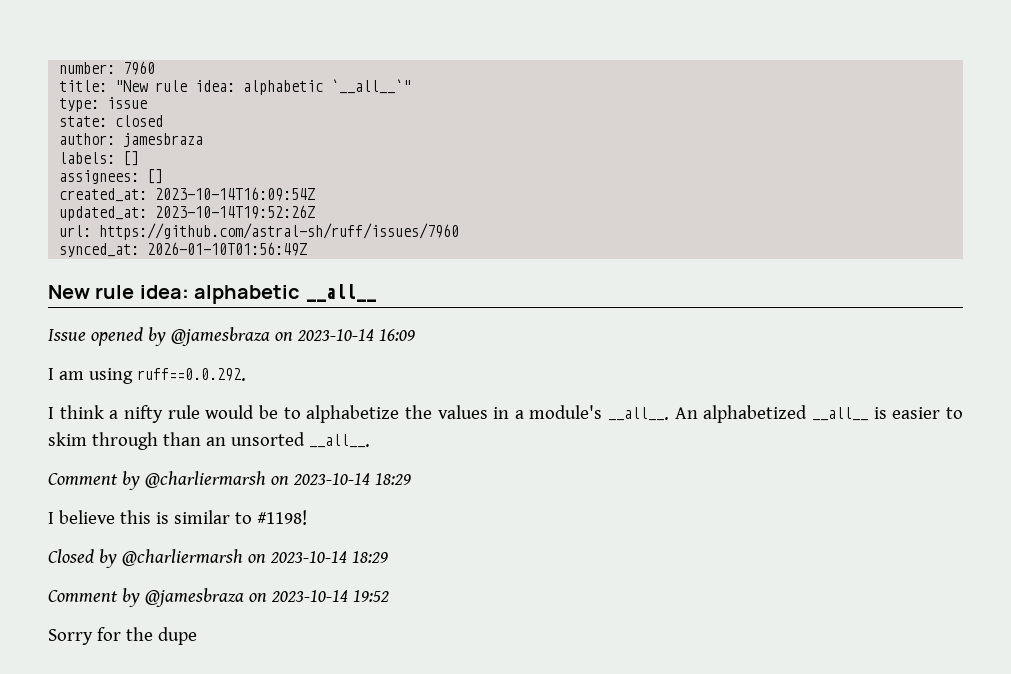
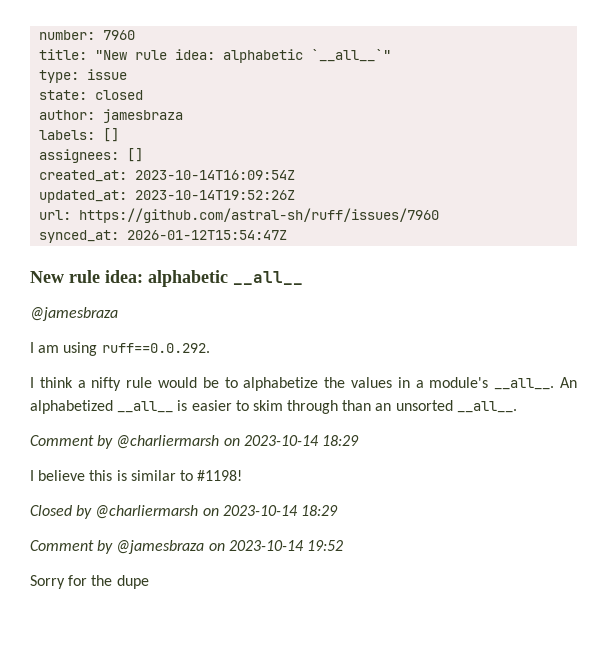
[147,242,308,256] 2026-01-10T01:56:49Z -> [127,230,288,240] 2026-01-12T15:54:47Z
[48,327,415,346] Issue opened by @jamesbraza on 2023-10-14 16:09 -> [30,307,118,321] @jamesbraza

